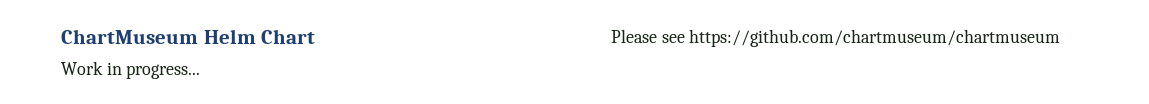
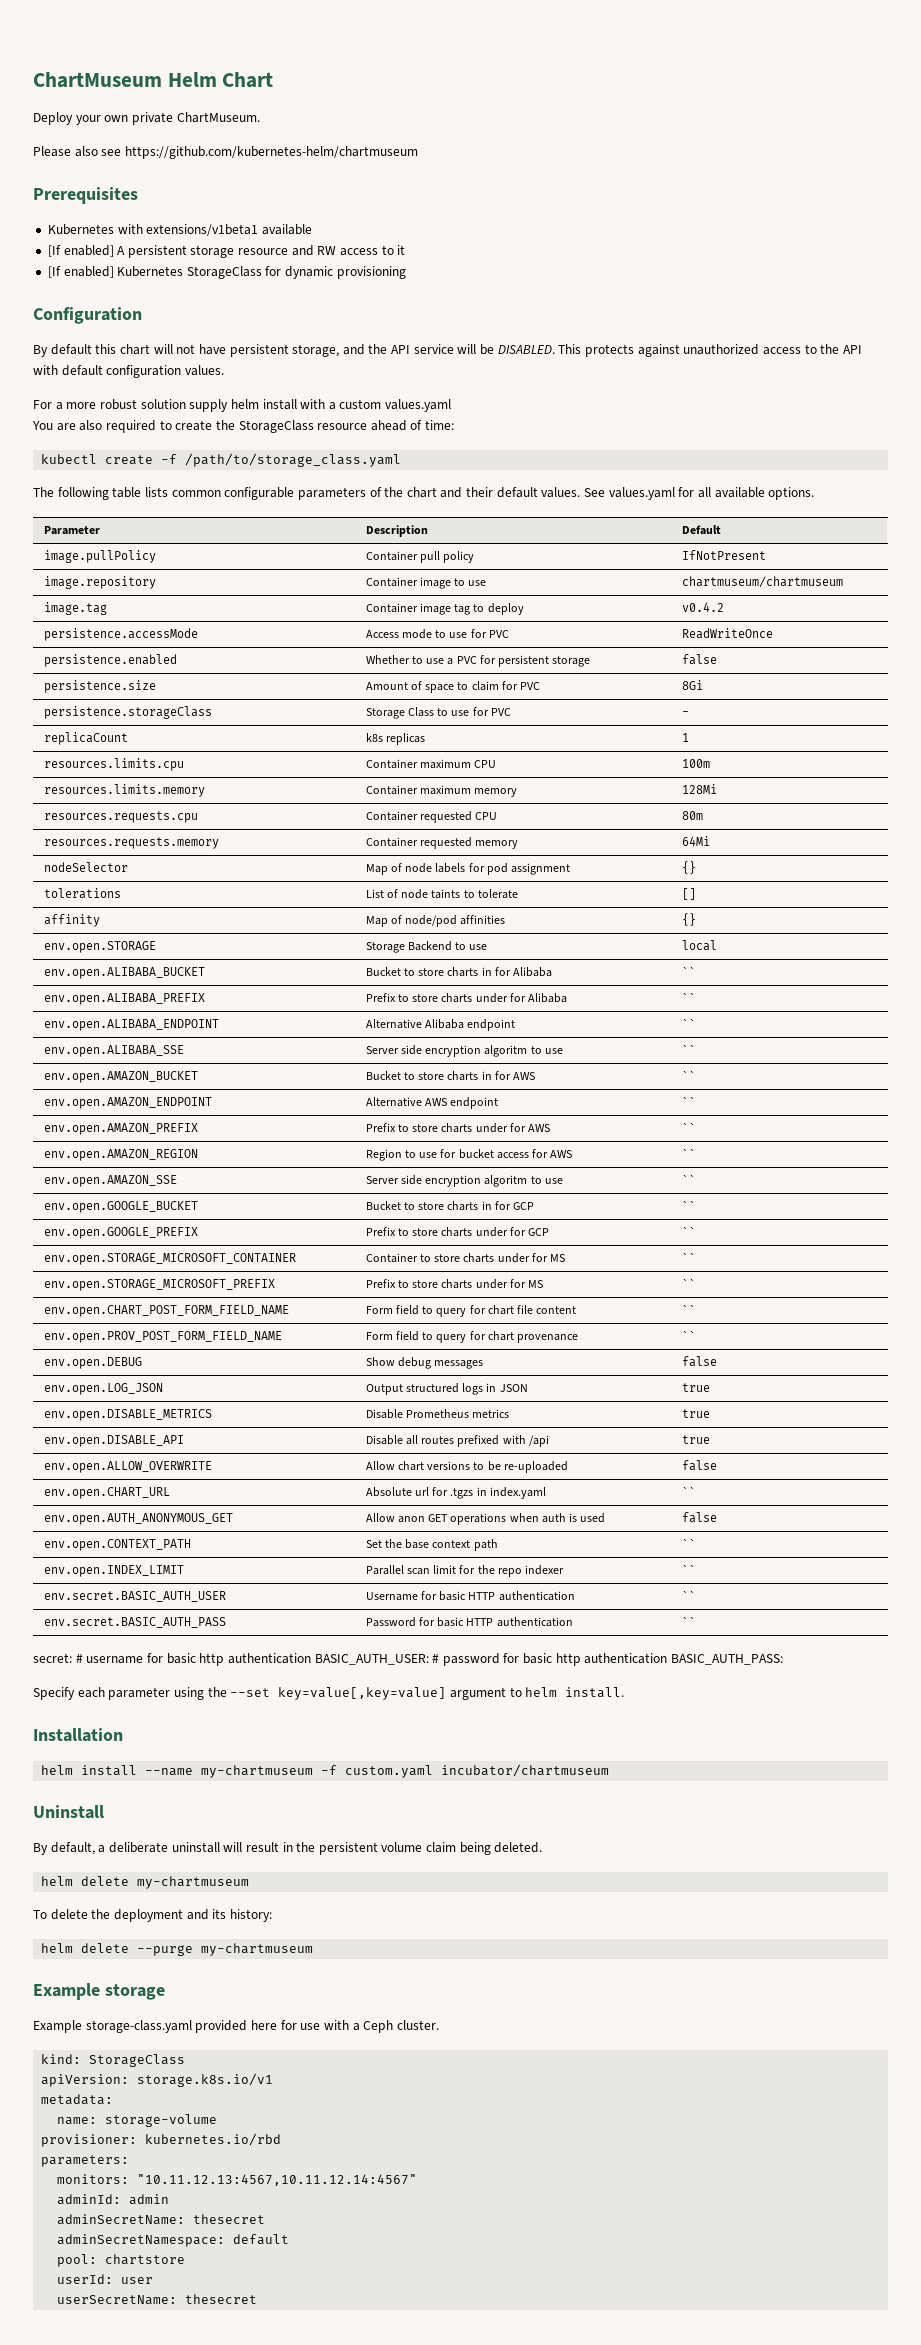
[61,61,201,79] [611,29,1061,47] Work in progress... // Please see https://github.com/chartmuseum/chartmuseum -> [33,112,260,125] [33,146,418,159] [33,187,138,204] [47,224,312,236] [47,245,406,258] [47,266,406,279] [33,307,142,324] [33,344,862,357] [33,365,224,378] [33,399,452,412] [32,420,455,433] [41,453,402,467] [33,487,815,500] [43,526,100,535] [365,525,428,537] [681,525,721,535] [43,550,156,563] [365,551,475,563] [681,550,766,560] [43,576,156,589] [365,577,487,589] [681,576,843,588] [43,602,107,615] [365,603,524,615] [681,602,724,612] [43,628,198,641] [365,629,509,639] [681,628,773,639] [43,654,177,667] [365,655,591,667] [681,654,717,665] [43,680,156,693] [365,681,541,693] [681,680,703,690] [43,706,212,719] [365,707,511,719] [681,711,689,716] [43,732,128,745] [365,733,425,745] [681,733,689,742] [43,758,184,771] [365,759,497,769] [681,759,710,768] [43,784,205,797] [365,785,518,797] [681,784,717,794] [43,811,198,823] [365,811,498,823] [681,811,703,820] [43,837,219,849] [365,837,519,849] [681,836,710,846] [43,862,128,872] [365,863,571,875] [681,861,696,874] [43,888,121,899] [365,889,518,899] [681,888,696,900] [43,914,100,927] [365,915,506,927] [681,913,696,926] [43,941,156,953] [365,941,488,953] [681,940,717,951] [43,967,205,979] [365,967,553,977] [681,967,696,976] [43,993,205,1005] [365,993,568,1003] [681,993,696,1002] [43,1019,219,1031] [365,1019,516,1031] [681,1019,696,1028] [43,1045,184,1057] [365,1045,563,1057] [681,1045,696,1054] [43,1071,198,1083] [365,1071,536,1081] [681,1071,696,1080] [43,1097,212,1109] [365,1097,499,1109] [681,1097,696,1106] [43,1123,198,1135] [365,1123,551,1133] [681,1123,696,1132] [43,1149,198,1161] [365,1149,573,1161] [681,1149,696,1158] [43,1175,177,1187] [365,1175,563,1187] [681,1175,696,1184] [43,1201,198,1213] [365,1201,535,1211] [681,1201,696,1210] [43,1227,198,1239] [365,1227,550,1237] [681,1227,696,1236] [43,1253,296,1265] [365,1253,566,1263] [681,1253,696,1262] [43,1279,275,1291] [365,1279,544,1289] [681,1279,696,1288] [43,1305,289,1317] [365,1305,577,1317] [681,1305,696,1314] [43,1331,282,1343] [365,1331,579,1343] [681,1331,696,1340] [43,1357,142,1369] [365,1357,484,1369] [681,1356,717,1367] [43,1383,163,1395] [365,1383,528,1395] [681,1383,710,1392] [43,1409,212,1421] [365,1409,510,1419] [681,1409,710,1418] [43,1435,184,1447] [365,1435,549,1447] [681,1435,710,1444] [43,1461,212,1473] [365,1461,568,1473] [681,1460,717,1471] [43,1487,170,1499] [365,1487,546,1499] [681,1487,696,1496] [43,1513,233,1525] [365,1513,606,1525] [681,1512,717,1523] [43,1539,191,1551] [365,1539,498,1551] [681,1539,696,1548] [43,1565,184,1577] [365,1565,565,1577] [681,1565,696,1574] [43,1591,226,1602] [365,1591,575,1601] [681,1591,696,1600] [43,1617,226,1628] [365,1617,573,1627] [681,1617,696,1626] [33,1653,784,1666] [33,1687,625,1700] [33,1728,123,1742] [41,1764,610,1778] [33,1805,104,1819] [33,1842,543,1855] [41,1876,250,1889] [33,1909,272,1922] [41,1943,314,1956] [33,1983,165,2000] [33,2020,439,2033] [41,2054,186,2067] [41,2073,274,2087] [41,2094,114,2105] [57,2114,218,2127] [41,2133,282,2147] [41,2155,130,2167] [57,2174,418,2186] [57,2194,170,2205] [57,2214,266,2225] [57,2234,290,2247] [57,2254,186,2267] [57,2274,154,2284] [57,2294,258,2305] Deploy your own private ChartMuseum. // Please also see https://github.com/kubernetes-helm/chartmuseum // Prerequisites // Kubernetes with extensions/v1beta1 available // [If enabled] A persistent storage resource and RW access to it // [If enabled] Kubernetes StorageClass for dynamic provisioning // Configuration // By default this chart will not have persistent storage, and the API service will be DISABLED. This protects against unauthorized access to the API with default configuration values. // For a more robust solution supply helm install with a custom values.yaml // You are also required to create the StorageClass resource ahead of time: // kubectl create -f /path/to/storage_class.yaml // The following table lists common configurable parameters of the chart and their default values. See values.yaml for all available options. // Parameter | Description | Default // image.pullPolicy | Container pull policy | IfNotPresent // image.repository | Container image to use | chartmuseum/chartmuseum // image.tag | Container image tag to deploy | v0.4.2 // persistence.accessMode | Access mode to use for PVC | ReadWriteOnce // persistence.enabled | Whether to use a PVC for persistent storage | false // persistence.size | Amount of space to claim for PVC | 8Gi // persistence.storageClass | Storage Class to use for PVC | - // replicaCount | k8s replicas | 1 // resources.limits.cpu | Container maximum CPU | 100m // resources.limits.memory | Container maximum memory | 128Mi // resources.requests.cpu | Container requested CPU | 80m // resources.requests.memory | Container requested memory | 64Mi // nodeSelector | Map of node labels for pod assignment | {} // tolerations | List of node taints to tolerate | [] // affinity | Map of node/pod affinities | {} // env.open.STORAGE | Storage Backend to use | local // env.open.ALIBABA_BUCKET | Bucket to store charts in for Alibaba | `` // env.open.ALIBABA_PREFIX | Prefix to store charts under for Alibaba | `` // env.open.ALIBABA_ENDPOINT | Alternative Alibaba endpoint | `` // env.open.ALIBABA_SSE | Server side encryption algoritm to use | `` // env.open.AMAZON_BUCKET | Bucket to store charts in for AWS | `` // env.open.AMAZON_ENDPOINT | Alternative AWS endpoint | `` // env.open.AMAZON_PREFIX | Prefix to store charts under for AWS | `` // env.open.AMAZON_REGION | Region to use for bucket access for AWS | `` // env.open.AMAZON_SSE | Server side encryption algoritm to use | `` // env.open.GOOGLE_BUCKET | Bucket to store charts in for GCP | `` // env.open.GOOGLE_PREFIX | Prefix to store charts under for GCP | `` // env.open.STORAGE_MICROSOFT_CONTAINER | Container to store charts under for MS | `` // env.open.STORAGE_MICROSOFT_PREFIX | Prefix to store charts under for MS | `` // env.open.CHART_POST_FORM_FIELD_NAME | Form field to query for chart file content | `` // env.open.PROV_POST_FORM_FIELD_NAME | Form field to query for chart provenance | `` // env.open.DEBUG | Show debug messages | false // env.open.LOG_JSON | Output structured logs in JSON | true // env.open.DISABLE_METRICS | Disable Prometheus metrics | true // env.open.DISABLE_API | Disable all routes prefixed with /api | true // env.open.ALLOW_OVERWRITE | Allow chart versions to be re-uploaded | false // env.open.CHART_URL | Absolute url for .tgzs in index.yaml | `` // env.open.AUTH_ANONYMOUS_GET | Allow anon GET operations when auth is used | false // env.open.CONTEXT_PATH | Set the base context path | `` // env.open.INDEX_LIMIT | Parallel scan limit for the repo indexer | `` // env.secret.BASIC_AUTH_USER | Username for basic HTTP authentication | `` // env.secret.BASIC_AUTH_PASS | Password for basic HTTP authentication | `` // secret: # username for basic http authentication BASIC_AUTH_USER: # password for basic http authentication BASIC_AUTH_PASS: // Specify each parameter using the --set key=value[,key=value] argument to helm install. // Installation // helm install --name my-chartmuseum -f custom.yaml incubator/chartmuseum // Uninstall // By default, a deliberate uninstall will result in the persistent volume claim being deleted. // helm delete my-chartmuseum // To delete the deployment and its history: // helm delete --purge my-chartmuseum // Example storage // Example storage-class.yaml provided here for use with a Ceph cluster. // kind: StorageClass // apiVersion: storage.k8s.io/v1 // metadata: // name: storage-volume // provisioner: kubernetes.io/rbd // parameters: // monitors: "10.11.12.13:4567,10.11.12.14:4567" // adminId: admin // adminSecretName: thesecret // adminSecretNamespace: default // pool: chartstore // userId: user // userSecretName: thesecret

